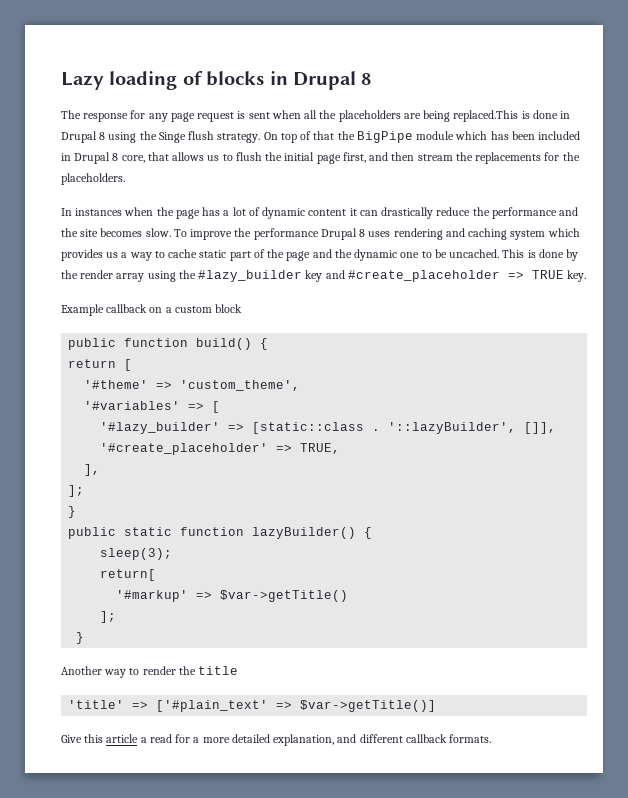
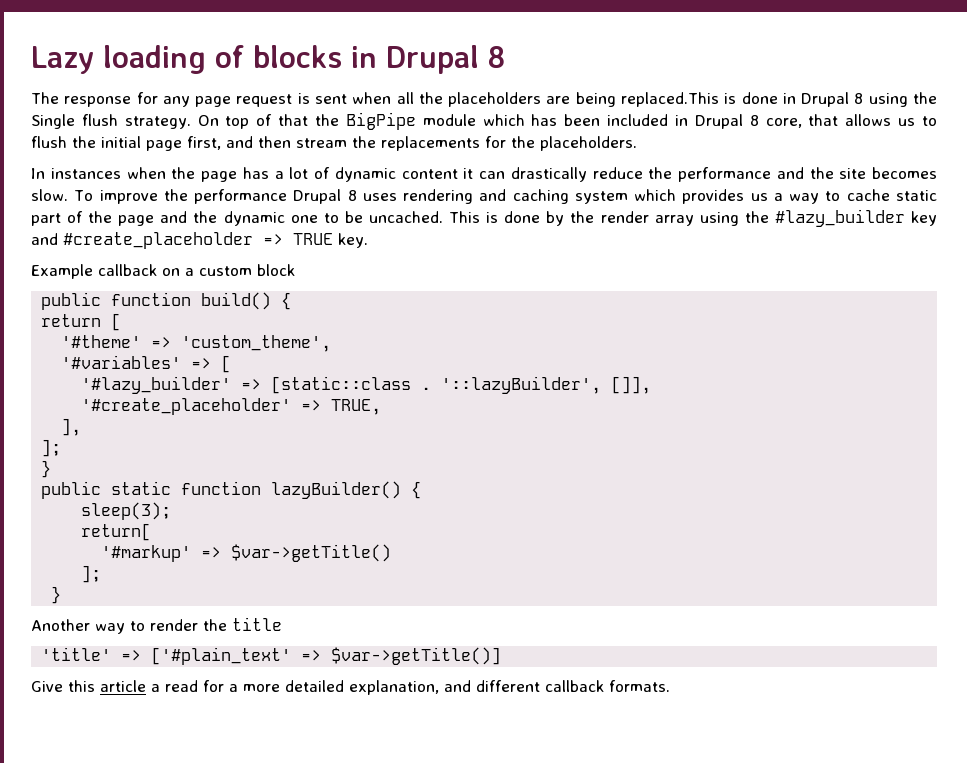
[158,132,186,143] Singe -> [31,114,75,129] Single

